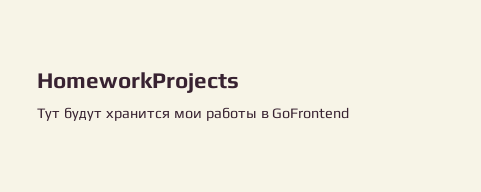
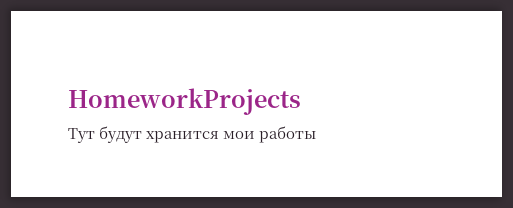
[260,107,350,119] в GoFrontend -> (317, 134) none

